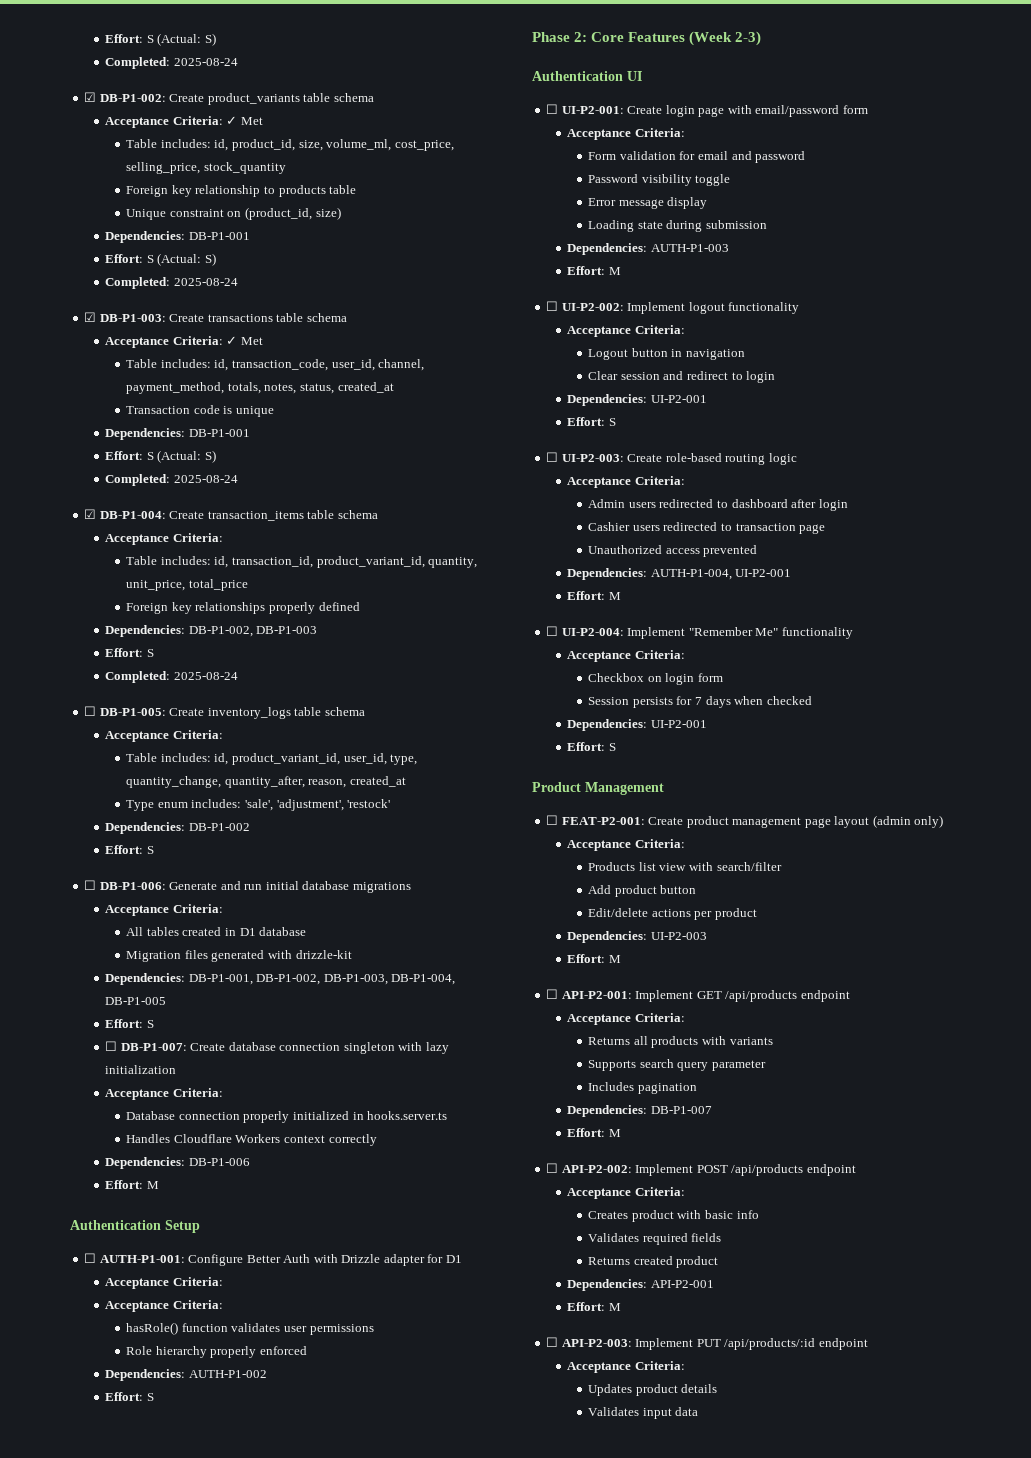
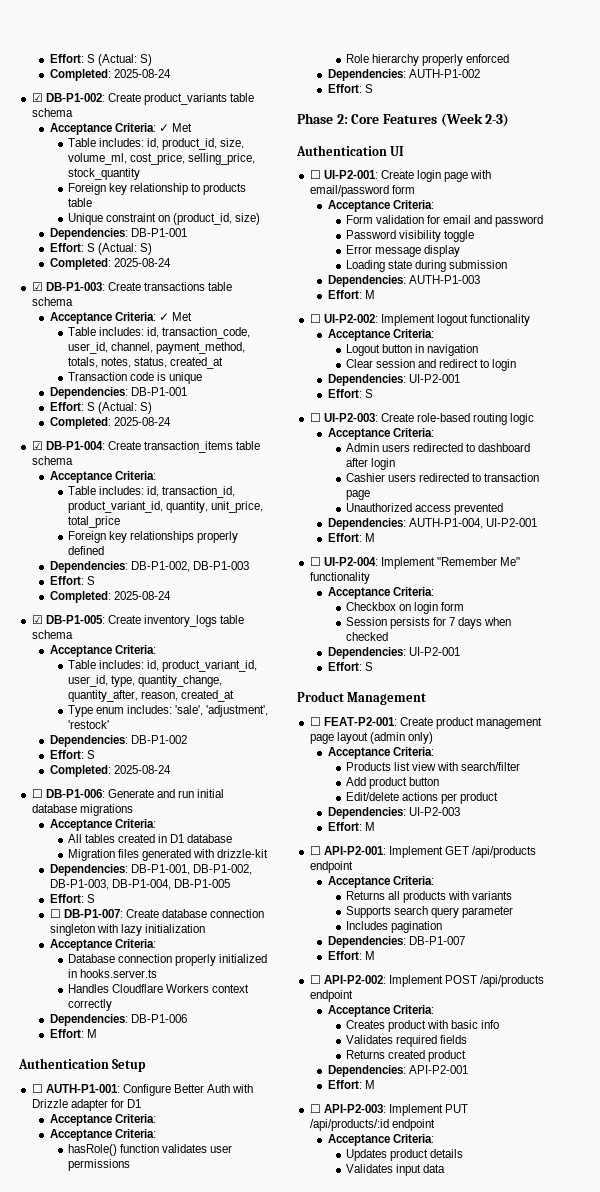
[84,706,97,716] ☐ -> [31,615,43,624] ☑
(154, 850) none -> [49,765,171,777] // Completed: 2025-08-24

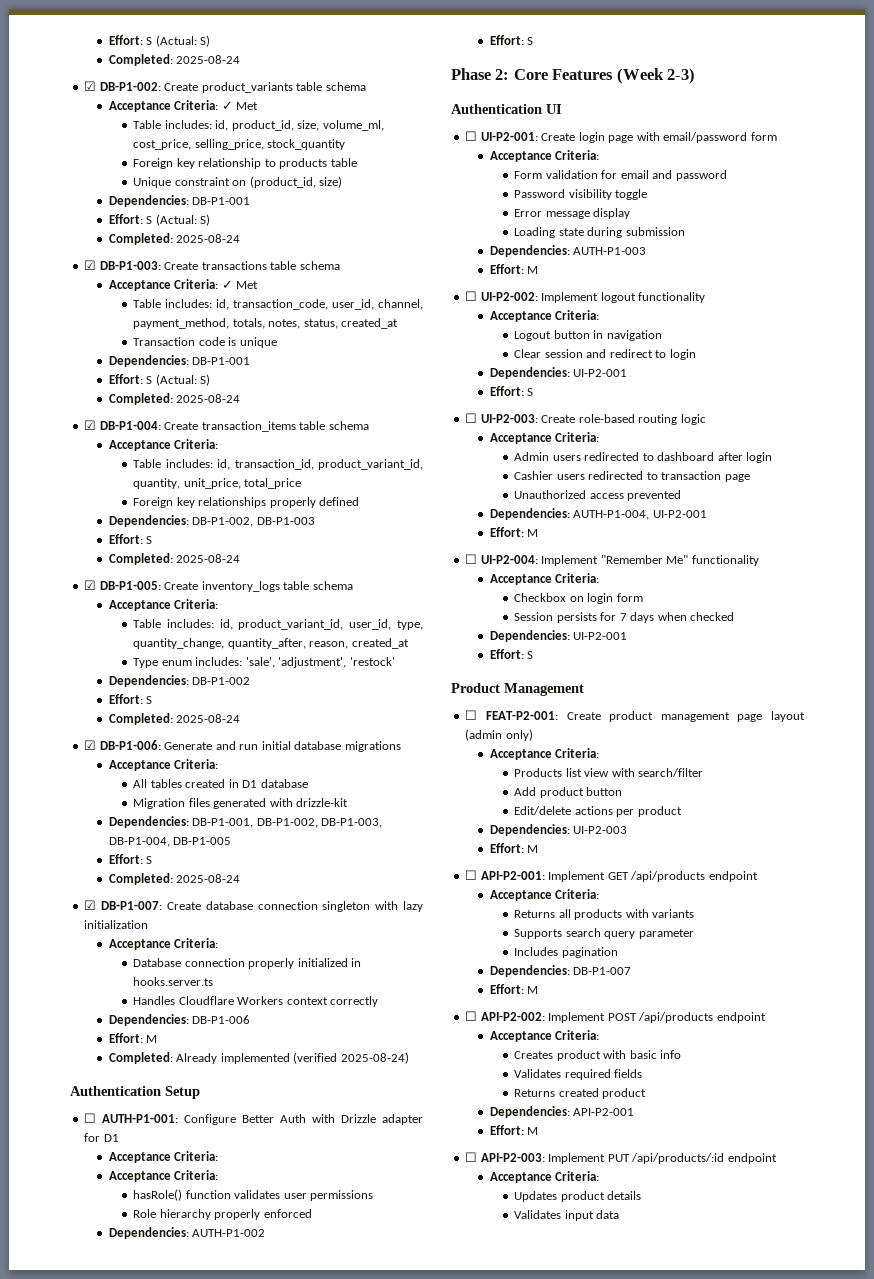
[31,789,43,798] ☐ -> [84,740,97,750] ☑
[49,909,61,918] ☐ -> [108,873,241,885] [84,900,97,910] Completed: 2025-08-24 // ☑
(97, 1033) none -> [108,1052,409,1064] // Completed: Already implemented (verified 2025-08-24)

